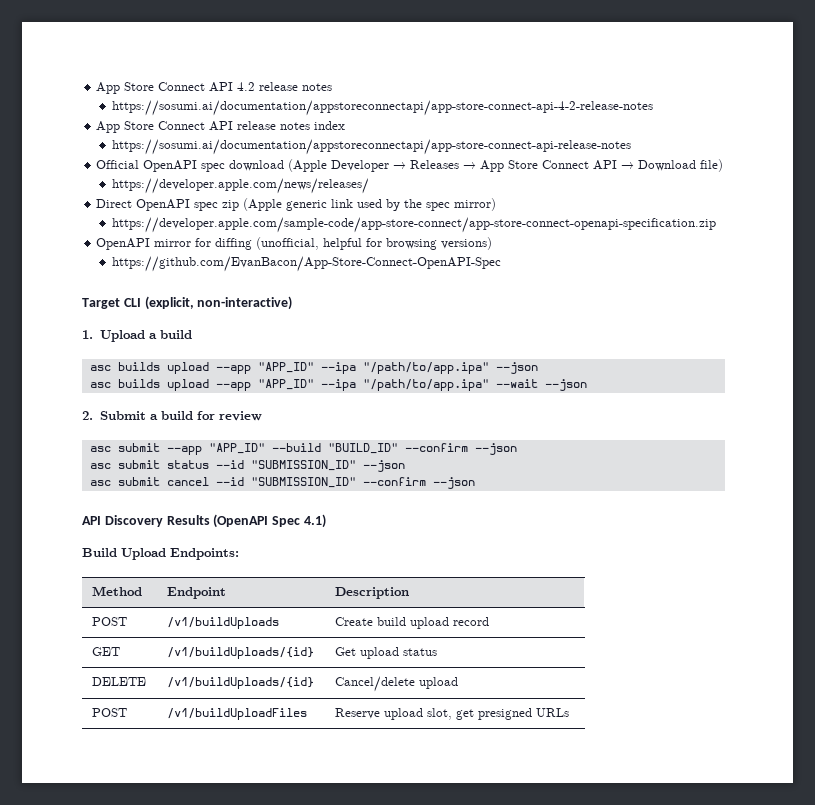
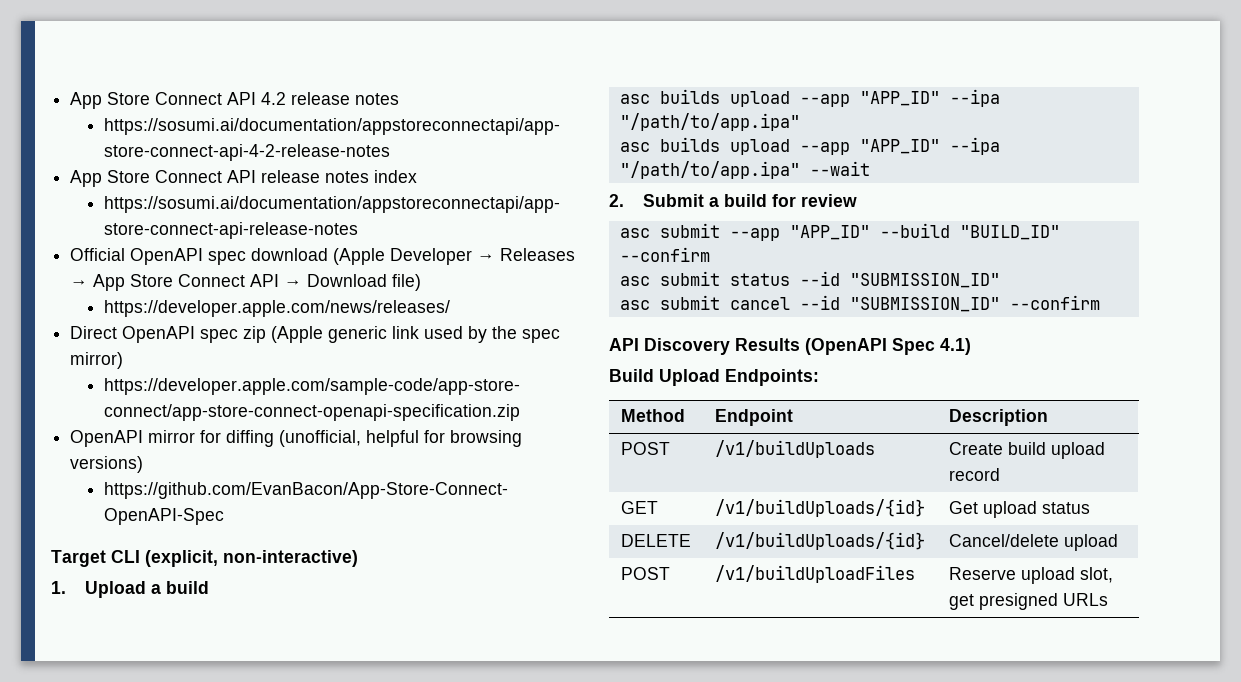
[495,362,538,374] --json -> (800, 122) none
[544,379,587,391] --json -> (870, 168) none
[474,443,517,455] --json -> (710, 254) none
[362,460,405,472] --json -> (1000, 280) none
[432,477,475,489] --json -> (1100, 302) none

